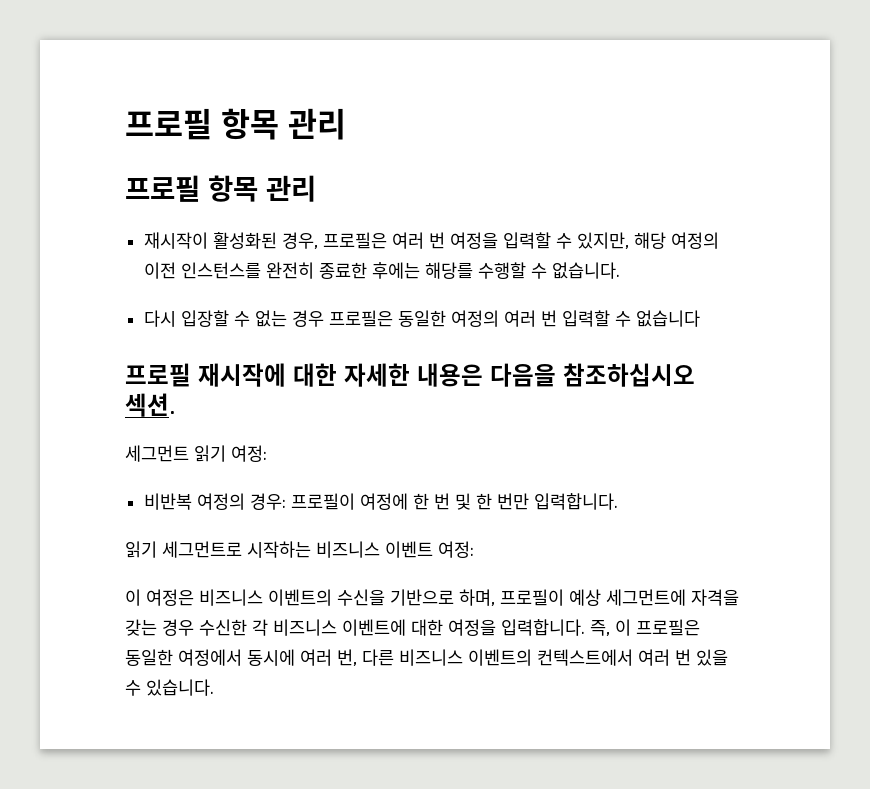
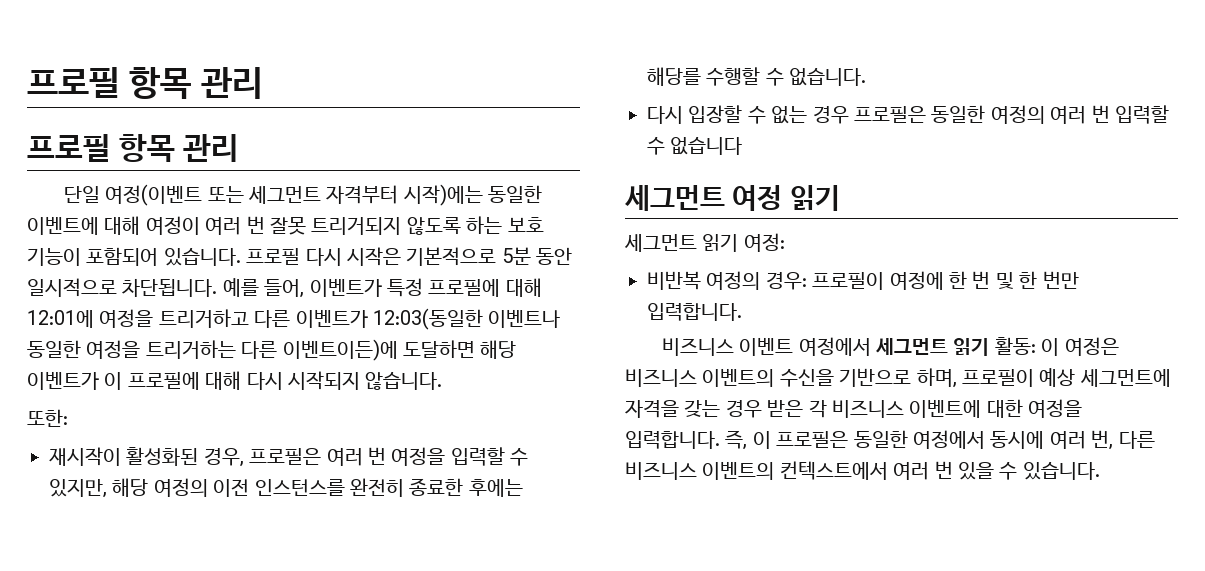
(316, 188) none -> [63,184,543,206] [27,216,544,235] [27,247,573,266] [27,278,542,298] [27,308,561,330] [27,339,517,361] [27,371,443,390] [27,409,68,427] // 단일 여정(이벤트 또는 세그먼트 자격부터 시작)에는 동일한 이벤트에 대해 여정이 여러 번 잘못 트리거되지 않도록 하는 보호 기능이 포함되어 있습니다. 프로필 다시 시작은 기본적으로 5분 동안 일시적으로 차단됩니다. 예를 들어, 이벤트가 특정 프로필에 대해 12:01에 여정을 트리거하고 다른 이벤트가 12:03(동일한 이벤트나 동일한 여정을 트리거하는 다른 이벤트이든)에 도달하면 해당 이벤트가 이 프로필에 대해 다시 시작되지 않습니다. // 또한:
[125,363,695,387] [125,393,175,417] 프로필 재시작에 대한 자세한 내용은 다음을 참조하십시오 섹션. -> [625,185,840,211] 세그먼트 여정 읽기
[125,541,474,558] 읽기 세그먼트로 시작하는 비즈니스 이벤트 여정: // -> [661,337,1036,356] 비즈니스 이벤트 여정에서 세그먼트 읽기 활동:
[199,619,247,636] 수신한 -> [767,400,804,417] 받은

